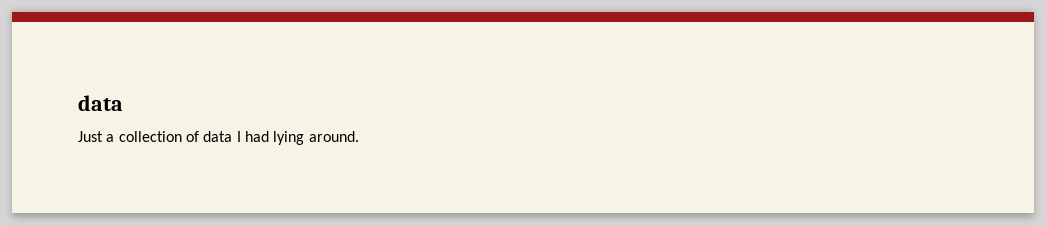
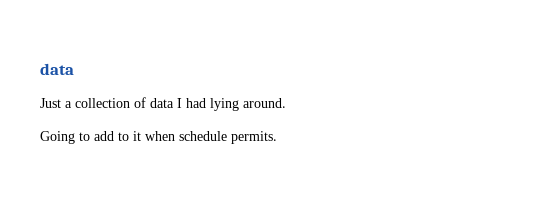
(359, 136) none -> [40,131,277,144] // Going to add to it when schedule permits.

